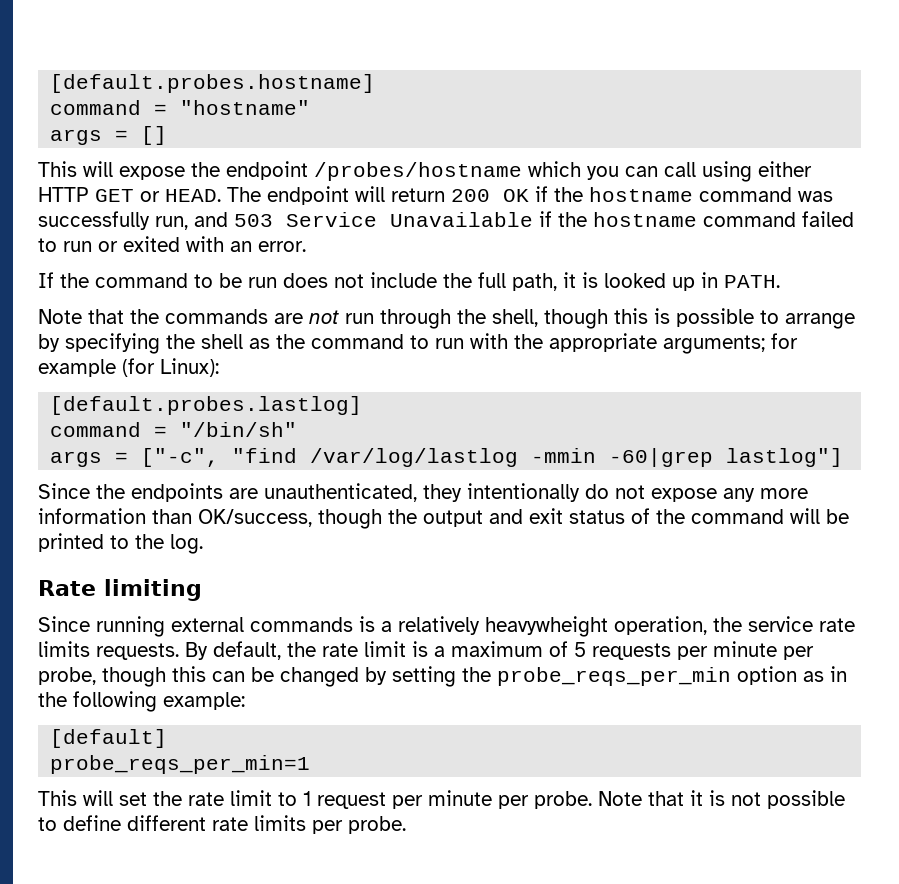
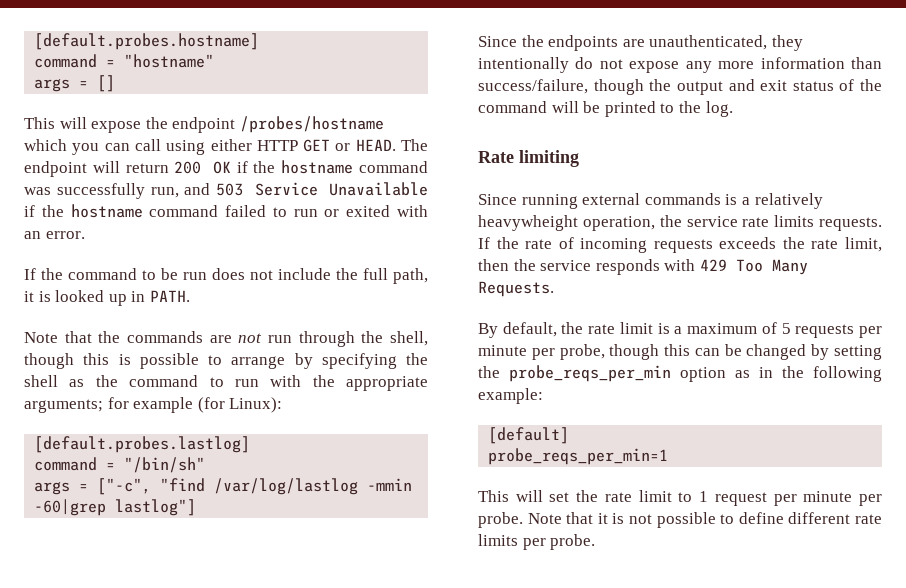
[198,509,312,527] OK/success, -> [478,79,588,94] success/failure,
(179, 651) none -> [478,237,882,253] [478,259,808,275] [478,281,554,297] If the rate of incoming requests exceeds the rate limit, then the service responds with 429 Too Many Requests. //

